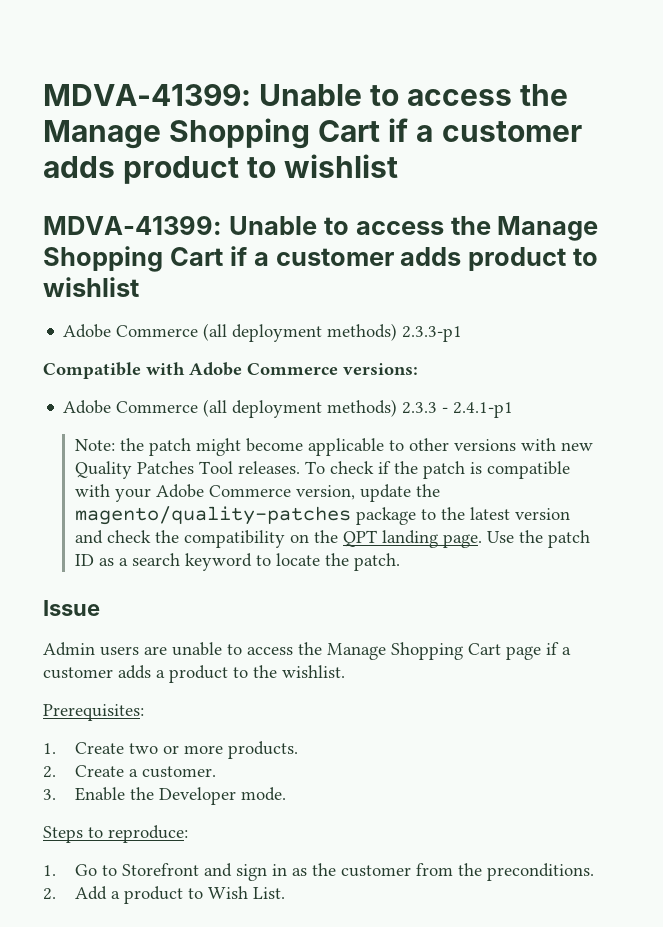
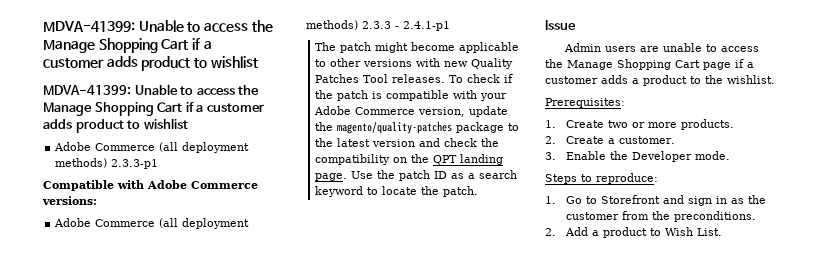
[74,438,144,451] Note: the -> [315,42,337,51] The

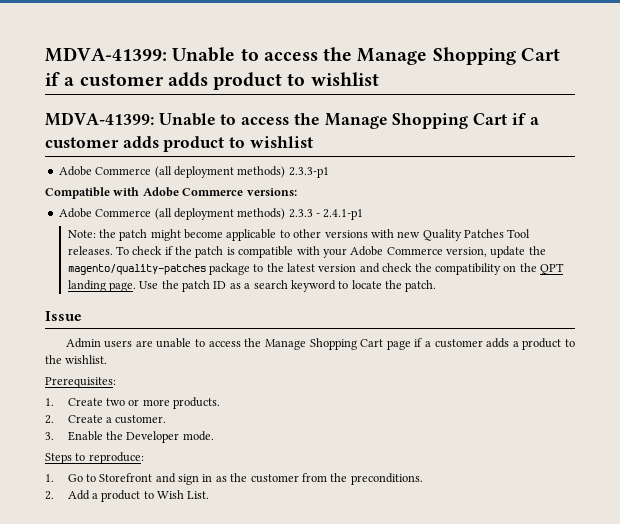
[315,42,337,51] The -> [67,229,116,238] Note: the

